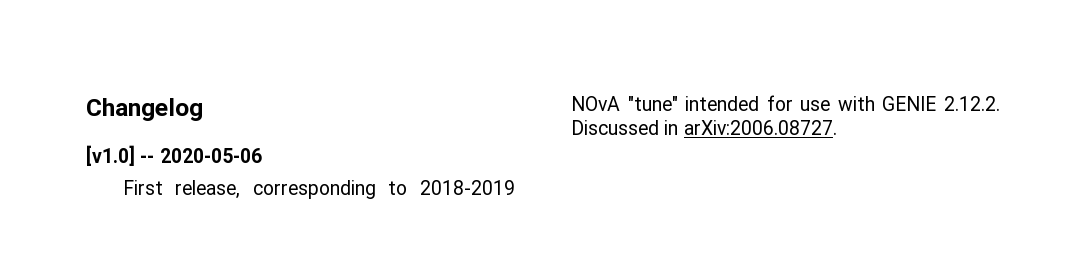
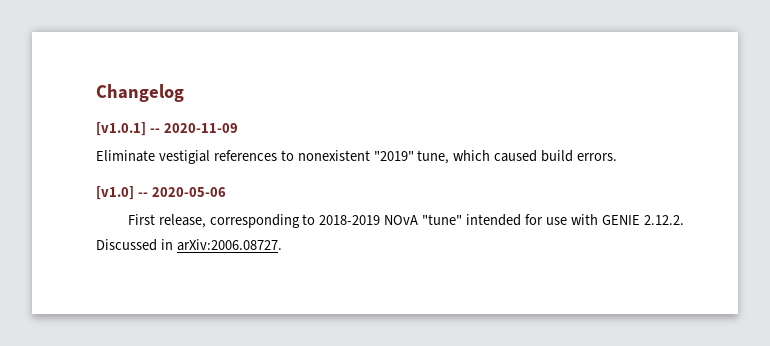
(203, 109) none -> [96,122,238,136] [96,150,618,164] // [v1.0.1] -- 2020-11-09 // Eliminate vestigial references to nonexistent "2019" tune, which caused build errors.

